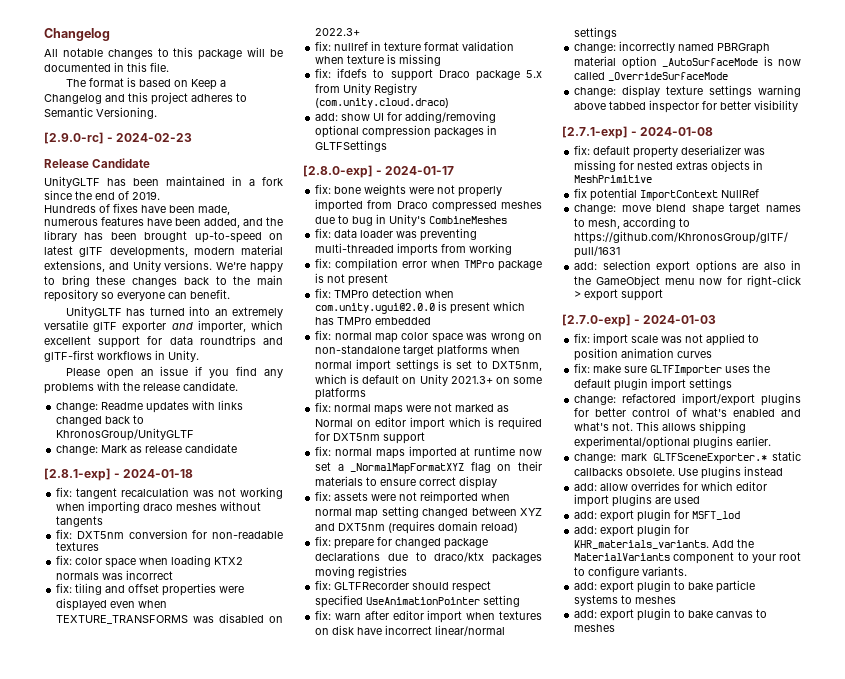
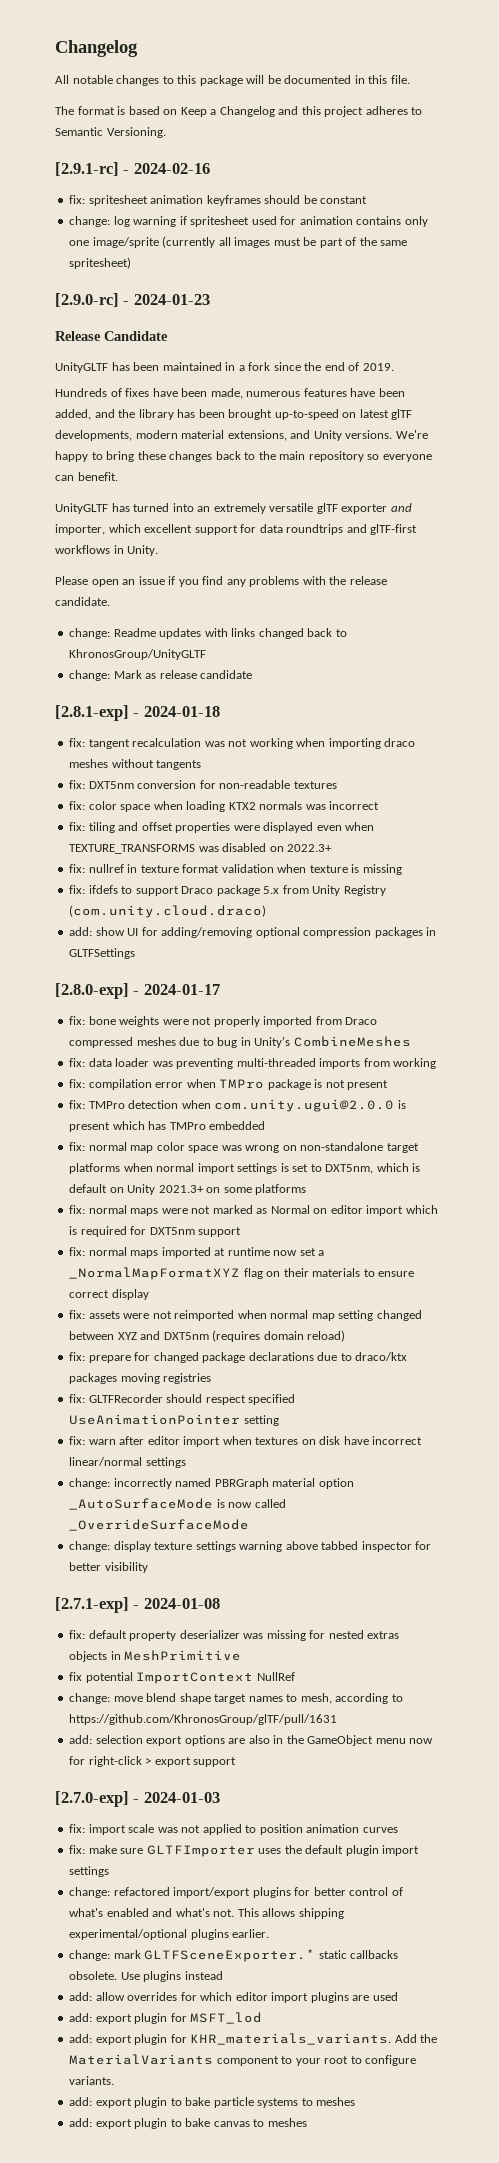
(157, 113) none -> [55,162,210,176] [69,195,368,206] [69,216,428,227] [69,236,408,248] [69,257,132,269] // [2.9.1-rc] - 2024-02-16 // fix: spritesheet animation keyframes should be constant // change: log warning if spritesheet used for animation contains only one image/sprite (currently all images must be part of the same spritesheet)
[116,133,193,142] 2024-02-23 -> [133,294,210,305] 2024-01-23

